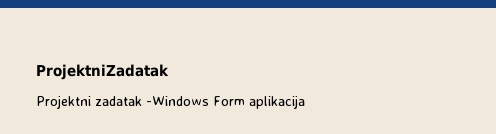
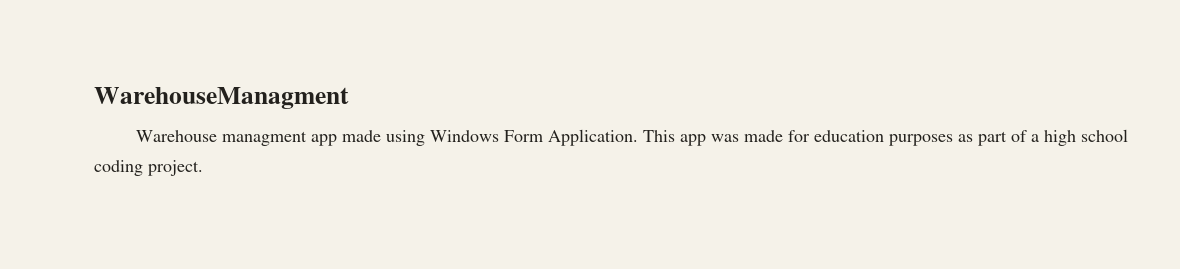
[36,64,169,80] [36,95,305,109] ProjektniZadatak // Projektni zadatak -Windows Form aplikacija -> [94,87,349,109] [136,129,1129,146] [94,160,203,176] WarehouseManagment // Warehouse managment app made using Windows Form Application. This app was made for education purposes as part of a high school coding project.

